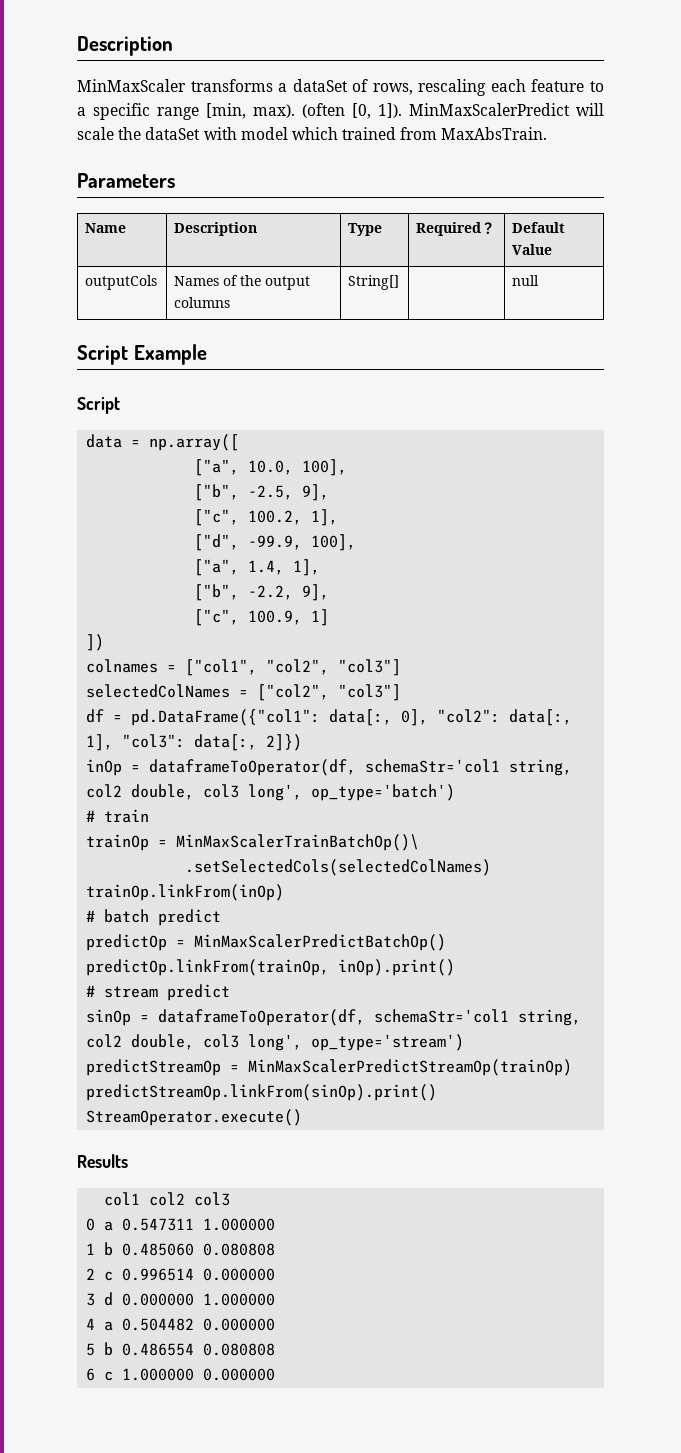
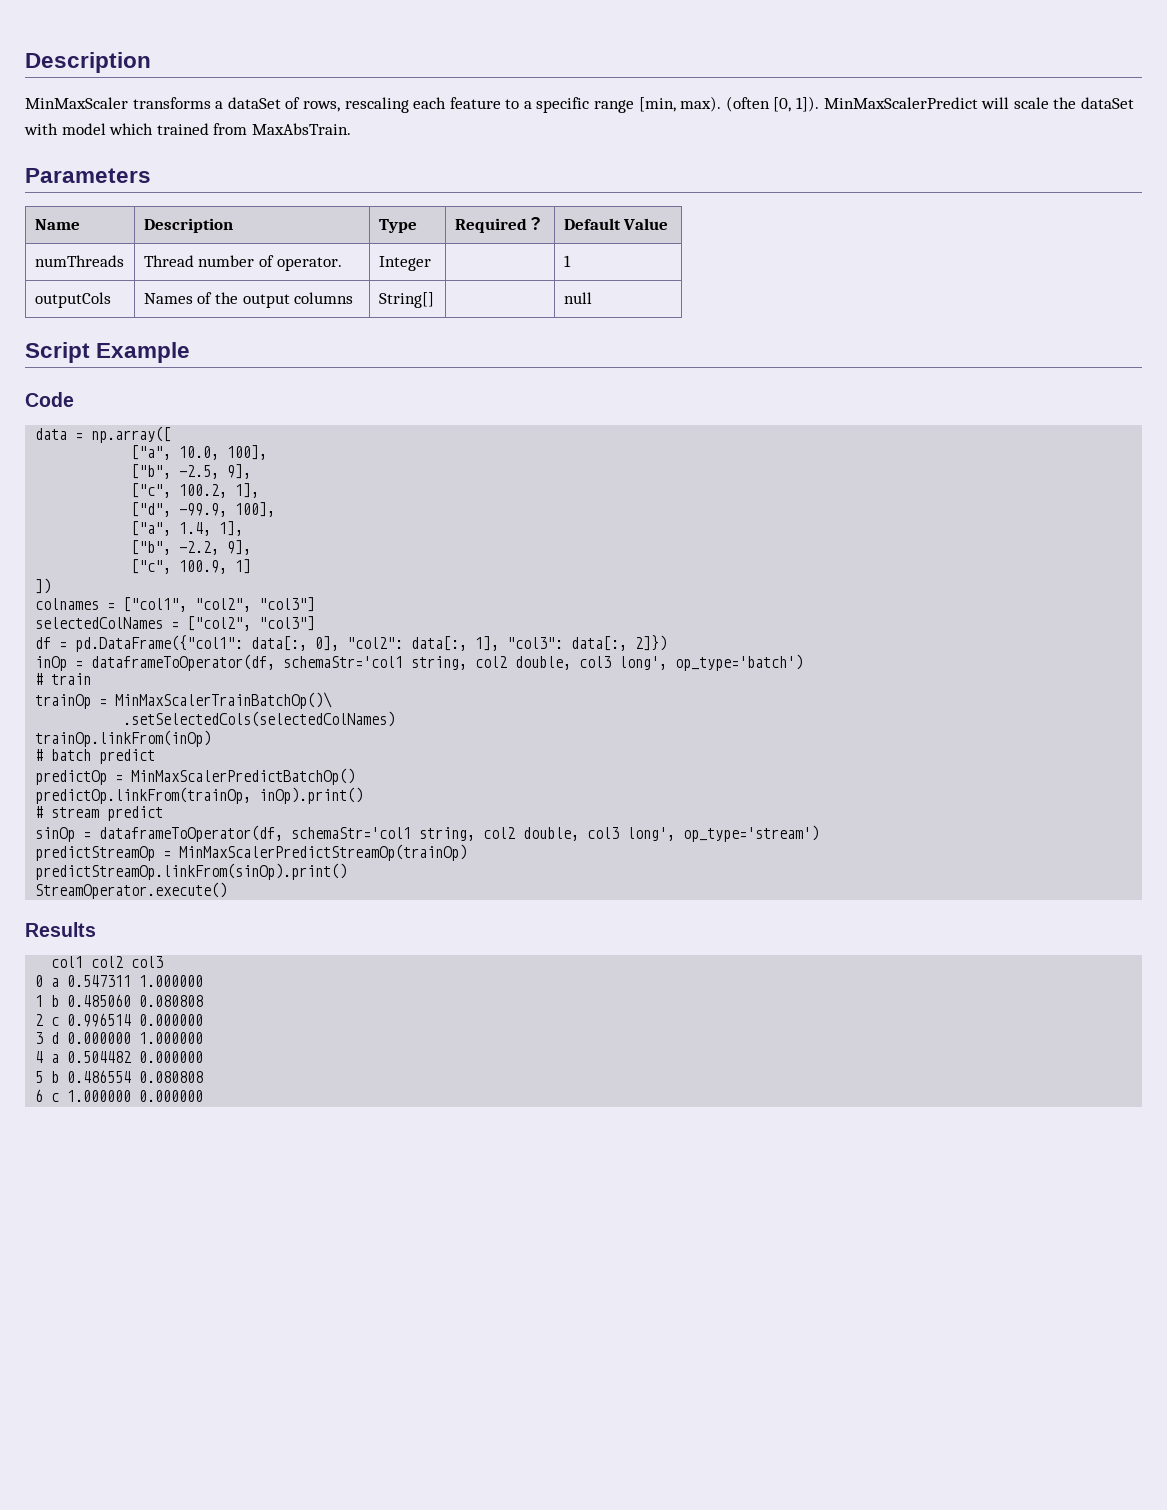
(553, 249) none -> [34,255,124,267] [143,255,342,271] [378,256,431,271] [563,255,571,267] // numThreads | Thread number of operator. | Integer | | 1
[77,397,120,414] Script -> [25,392,74,407] Code

